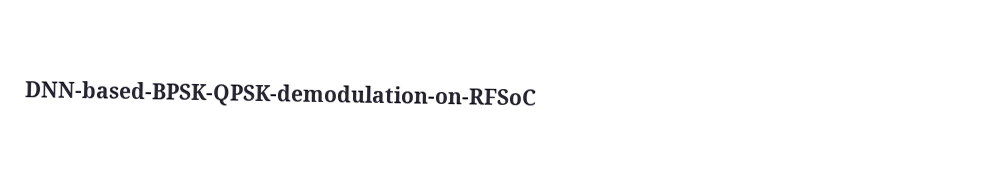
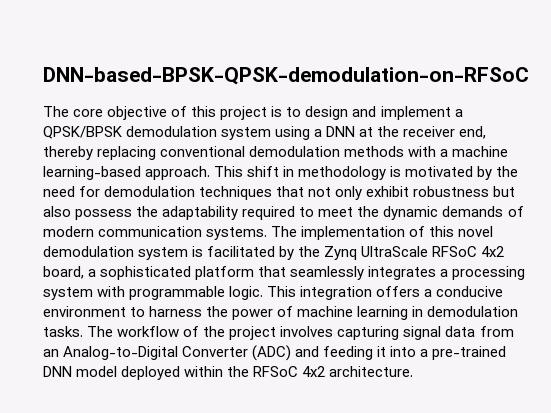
(537, 95) none -> [43,106,463,120] [43,126,487,140] [43,146,509,160] [43,166,519,180] [43,186,516,200] [43,206,524,220] [43,226,494,240] [43,246,505,260] [43,266,526,280] [43,286,504,300] [43,306,519,320] [43,326,514,340] [43,345,507,361] [43,366,414,380] // The core objective of this project is to design and implement a QPSK/BPSK demodulation system using a DNN at the receiver end, thereby replacing conventional demodulation methods with a machine learning-based approach. This shift in methodology is motivated by the need for demodulation techniques that not only exhibit robustness but also possess the adaptability required to meet the dynamic demands of modern communication systems. The implementation of this novel demodulation system is facilitated by the Zynq UltraScale RFSoC 4x2 board, a sophisticated platform that seamlessly integrates a processing system with programmable logic. This integration offers a conducive environment to harness the power of machine learning in demodulation tasks. The workflow of the project involves capturing signal data from an Analog-to-Digital Converter (ADC) and feeding it into a pre-trained DNN model deployed within the RFSoC 4x2 architecture.

